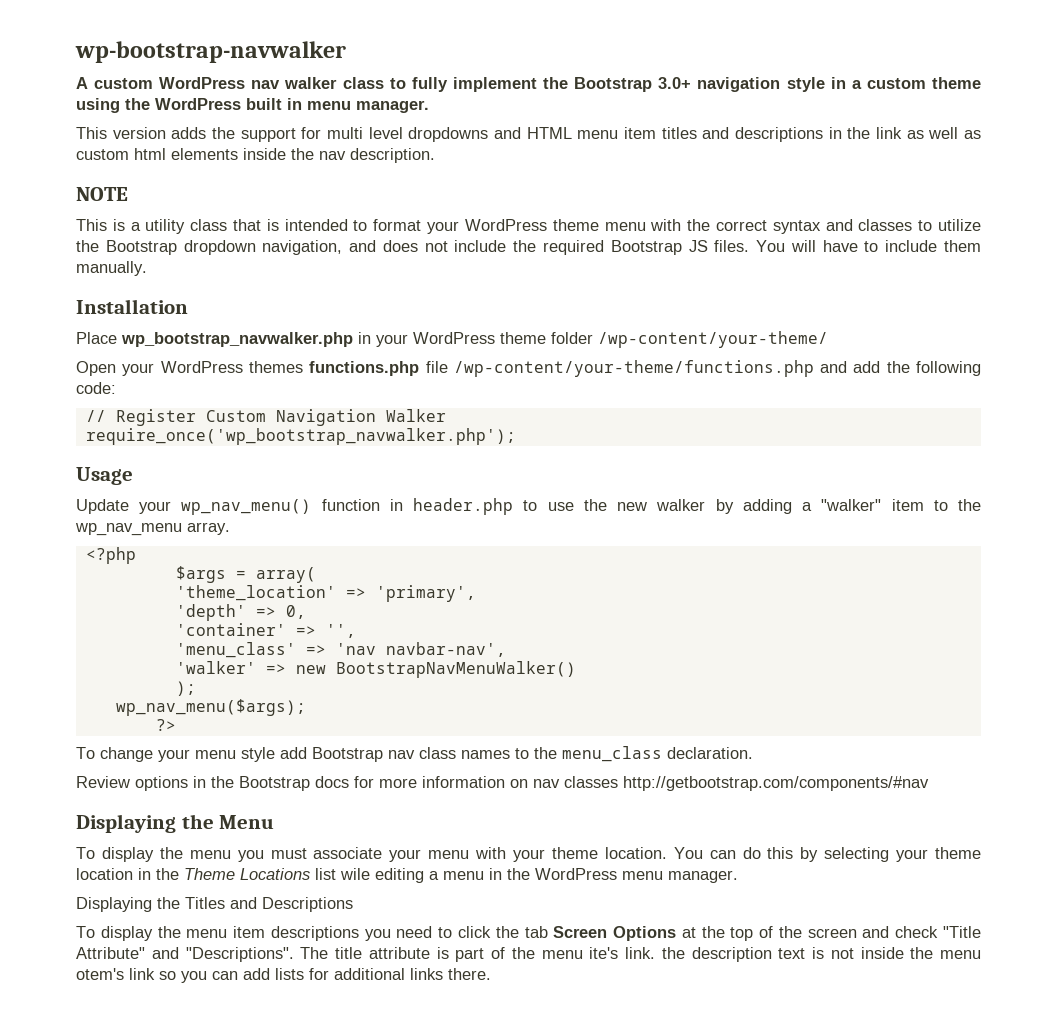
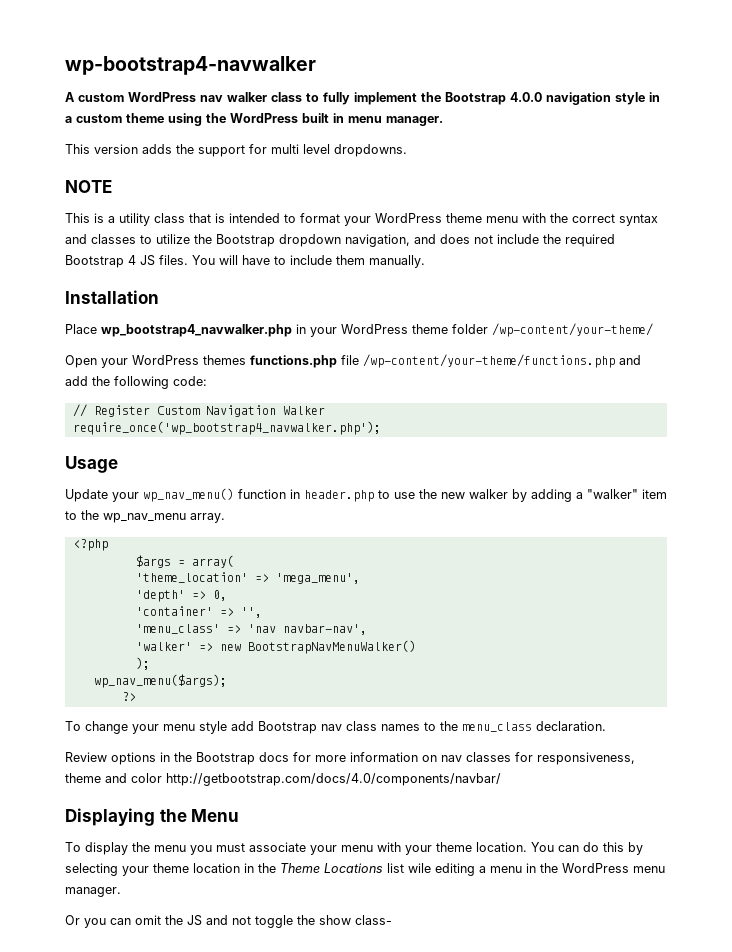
[75,41,346,63] wp-bootstrap-navwalker -> [65,56,316,75] wp-bootstrap4-navwalker
[658,77,692,89] 3.0+ -> [510,92,542,102] 4.0.0
[408,127,981,142] [76,148,435,163] dropdowns and HTML menu item titles and descriptions in the link as well as custom html elements inside the nav description. -> [334,144,407,157] dropdowns.
(682, 247) none -> [128,255,136,265] 4
[121,332,353,347] wp_bootstrap_navwalker.php -> [101,324,292,337] wp_bootstrap4_navwalker.php
[85,428,516,445] require_once('wp_bootstrap_navwalker.php'); -> [72,421,381,435] require_once('wp_bootstrap4_navwalker.php');
[375,585,476,602] 'primary', -> [275,573,360,584] 'mega_menu',
[623,776,929,791] http://getbootstrap.com/components/#nav -> [515,752,635,765] [65,773,501,786] for responsiveness, theme and color http://getbootstrap.com/docs/4.0/components/navbar/
[76,897,353,912] [76,926,981,941] [76,947,981,962] [76,968,491,983] Displaying the Titles and Descriptions // To display the menu item descriptions you need to click the tab Screen Options at the top of the screen and check "Title Attribute" and "Descriptions". The title attribute is part of the menu ite's link. the description text is not inside the menu otem's link so you can add lists for additional links there. -> [65,915,392,928] Or you can omit the JS and not toggle the show class-

